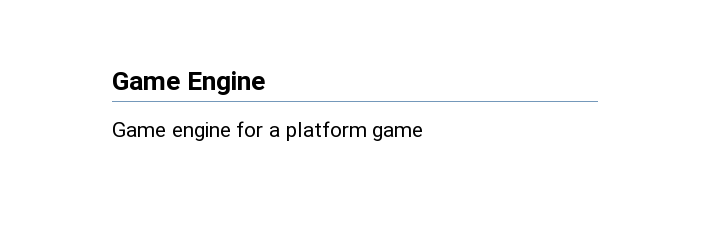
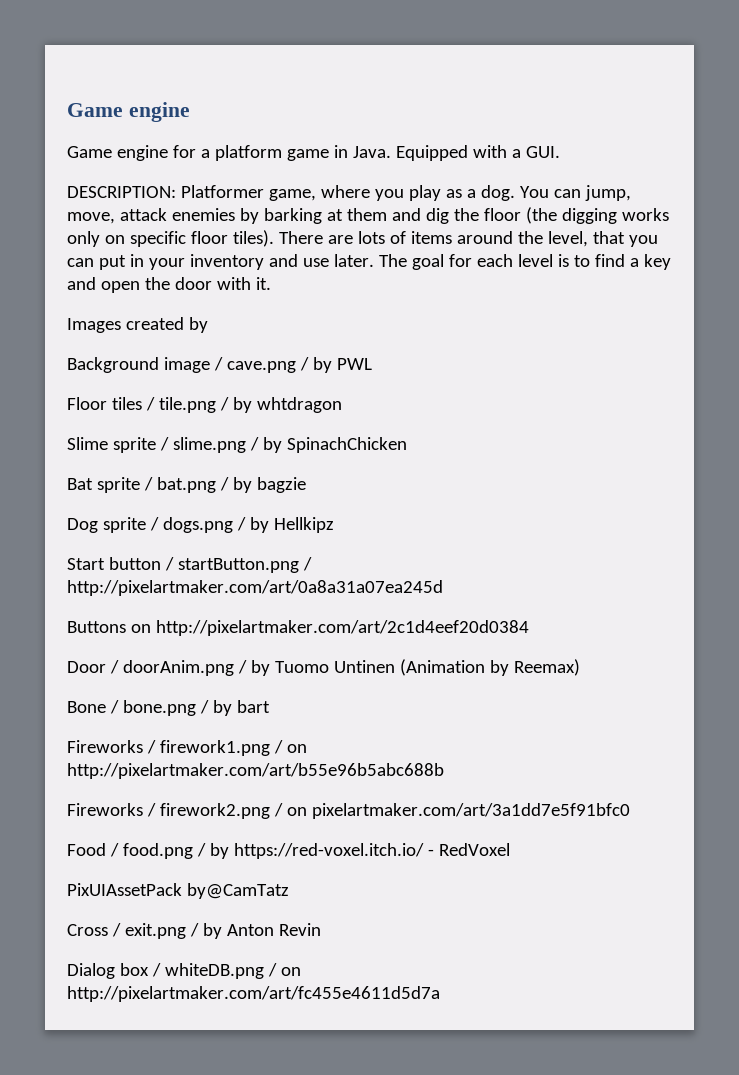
[112,71,266,95] Game Engine -> [67,102,190,122] Game engine
(424, 133) none -> [333,145,560,161] [67,185,631,201] [67,207,669,224] [67,230,658,247] [67,254,671,270] [67,277,271,293] [67,317,208,333] [67,357,372,373] [67,397,342,413] [67,437,407,453] [67,477,306,493] [67,517,334,533] [67,557,312,573] [67,580,443,596] [67,620,529,636] [67,659,580,676] [67,700,270,716] [67,740,307,756] [67,763,444,779] [67,803,630,819] [67,843,510,859] [67,883,289,899] [67,923,321,939] [67,963,301,979] [67,986,440,1002] in Java. Equipped with a GUI. // DESCRIPTION: Platformer game, where you play as a dog. You can jump, move, attack enemies by barking at them and dig the floor (the digging works only on specific floor tiles). There are lots of items around the level, that you can put in your inventory and use later. The goal for each level is to find a key and open the door with it. // Images created by // Background image / cave.png / by PWL // Floor tiles / tile.png / by whtdragon // Slime sprite / slime.png / by SpinachChicken // Bat sprite / bat.png / by bagzie // Dog sprite / dogs.png / by Hellkipz // Start button / startButton.png / http://pixelartmaker.com/art/0a8a31a07ea245d // Buttons on http://pixelartmaker.com/art/2c1d4eef20d0384 // Door / doorAnim.png / by Tuomo Untinen (Animation by Reemax) // Bone / bone.png / by bart // Fireworks / firework1.png / on http://pixelartmaker.com/art/b55e96b5abc688b // Fireworks / firework2.png / on pixelartmaker.com/art/3a1dd7e5f91bfc0 // Food / food.png / by https://red-voxel.itch.io/ - RedVoxel // PixUIAssetPack by@CamTatz // Cross / exit.png / by Anton Revin // Dialog box / whiteDB.png / on http://pixelartmaker.com/art/fc455e4611d5d7a

